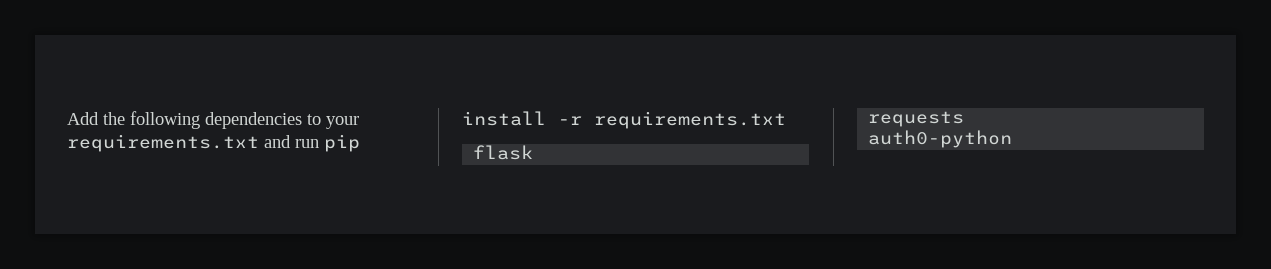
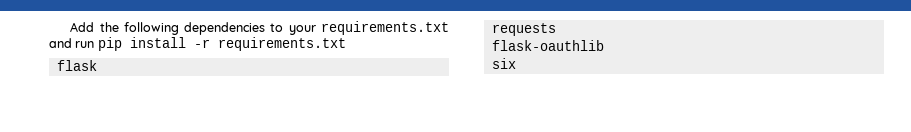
[868,130,1013,148] auth0-python -> [491,40,604,51] [491,58,516,69] flask-oauthlib // six

